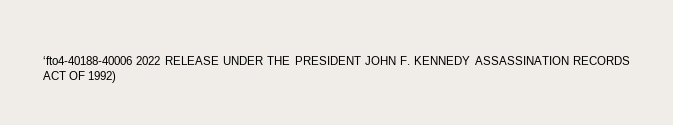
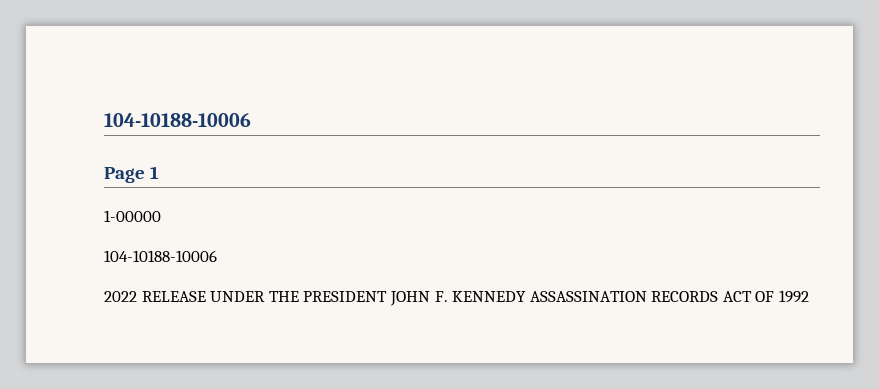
[43,56,132,65] ‘fto4-40188-40006 -> [104,113,251,127] [104,166,159,183] [104,210,161,222] [104,250,217,262] 104-10188-10006 // Page 1 // 1-00000 // 104-10188-10006 //
[88,71,117,83] 1992) -> [779,290,810,303] 1992

